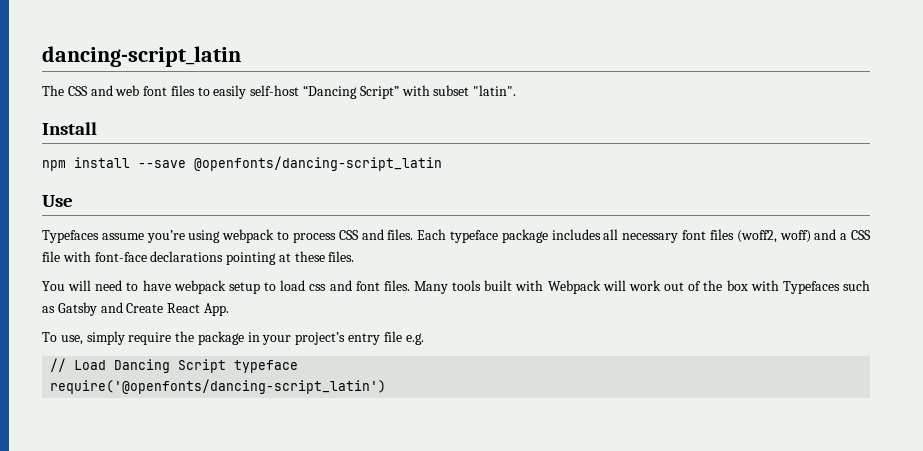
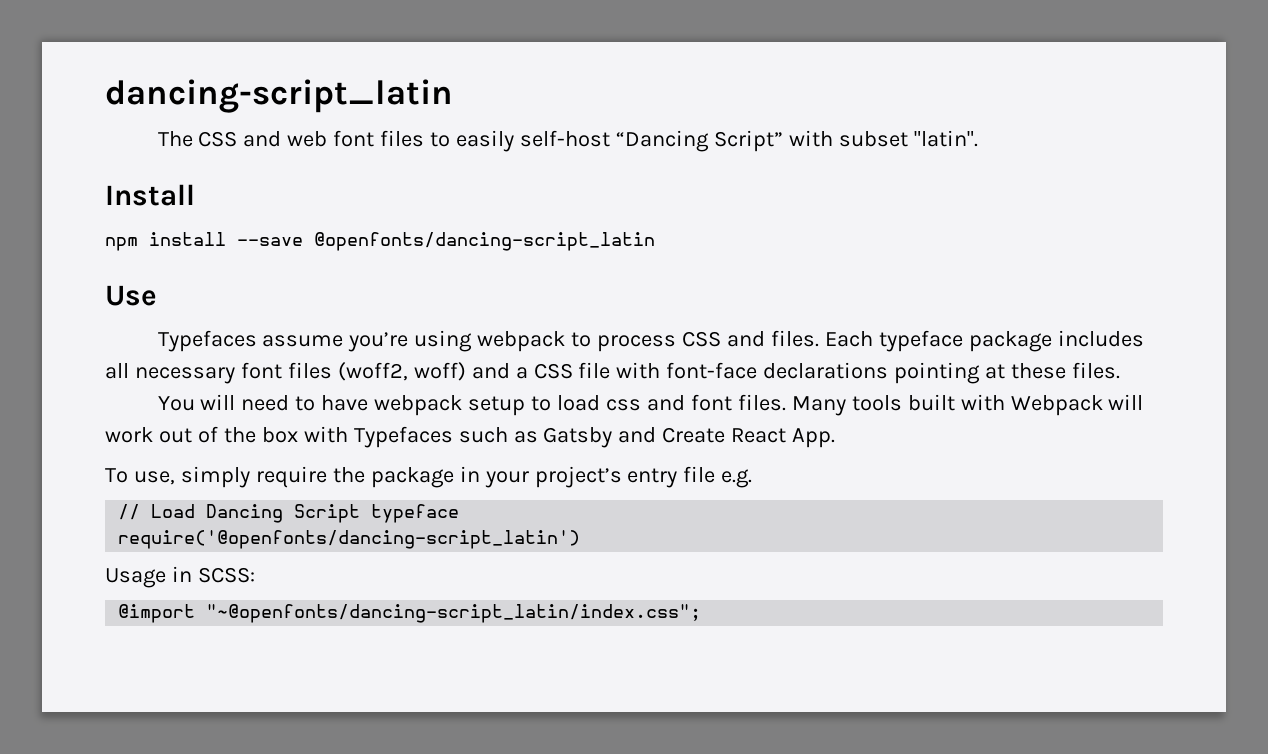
(387, 386) none -> [105,566,255,588] [118,604,702,623] // Usage in SCSS: // @import "~@openfonts/dancing-script_latin/index.css";

